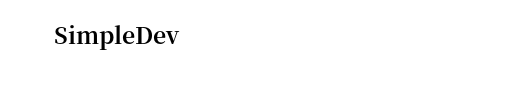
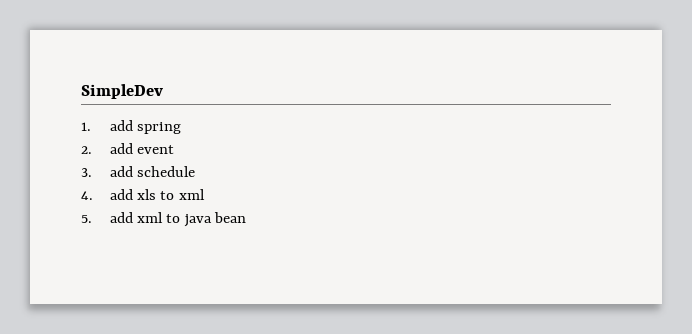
(180, 37) none -> [81,120,182,134] [81,143,175,154] [81,166,196,177] [81,189,205,200] [81,212,247,227] // 1. add spring // 2. add event // 3. add schedule // 4. add xls to xml // 5. add xml to java bean

